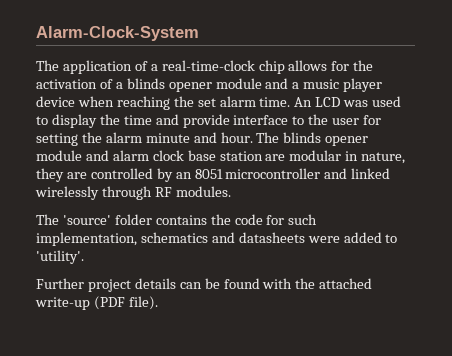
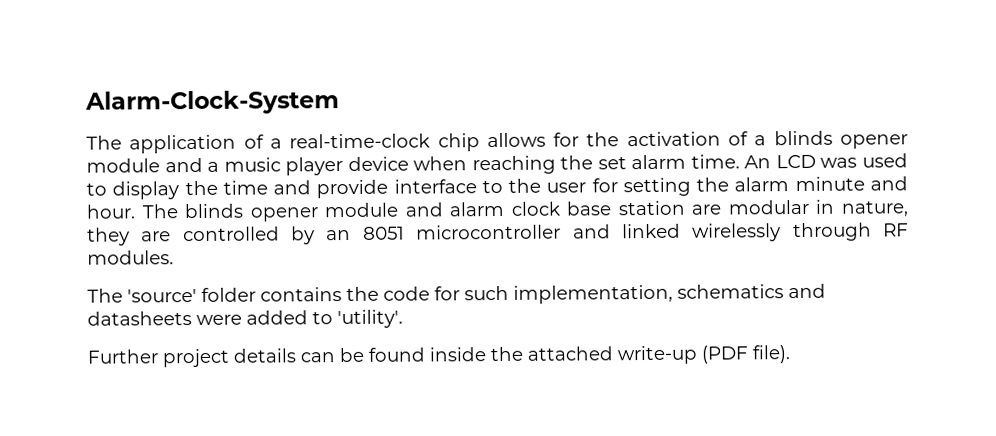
[262,278,293,289] with -> [429,347,486,362] inside

